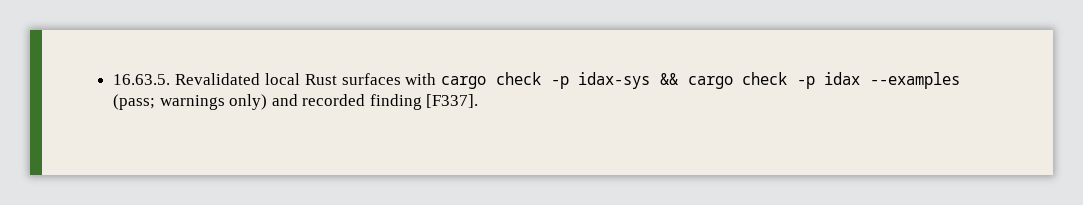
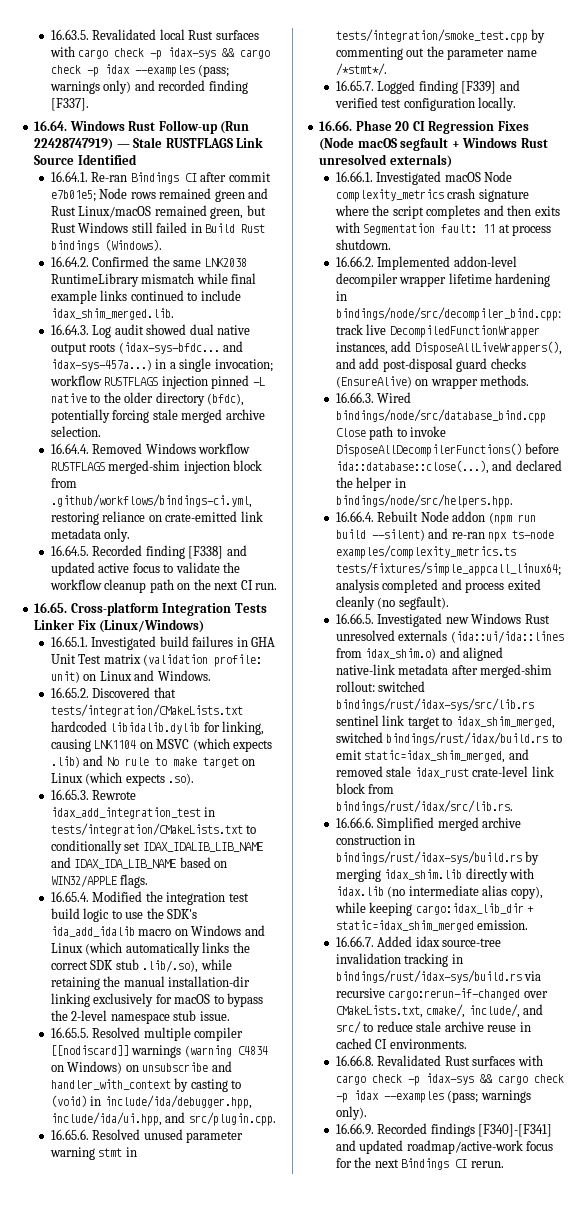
(479, 101) none -> [34,120,250,134] [34,137,264,151] [34,154,137,165] [50,171,271,184] [50,188,269,202] [50,205,266,219] [50,222,266,233] [50,239,162,252] [50,256,247,267] [50,273,257,287] [50,290,241,304] [50,308,174,320] [50,324,251,338] [50,341,244,355] [50,358,273,372] [49,375,265,389] [50,392,245,406] [50,409,265,423] [50,426,101,437] [50,443,251,454] [50,460,263,474] [50,478,77,488] [50,494,252,508] [50,511,263,525] [50,528,131,542] [50,545,247,559] [50,562,241,576] [49,579,278,593] [34,602,267,616] [34,619,205,633] [50,636,276,650] [50,654,263,667] [50,670,211,683] [50,687,176,698] [50,704,243,717] [50,721,265,735] [50,738,273,752] [50,755,256,768] [50,772,195,786] [50,789,137,800] [50,807,216,819] [50,823,257,836] [50,840,263,854] [50,857,228,869] [50,874,149,888] [50,891,249,905] [50,908,198,922] [50,925,265,937] [50,942,250,956] [50,959,232,973] [50,976,251,990] [50,993,264,1007] [50,1010,230,1024] [50,1027,244,1041] [50,1045,268,1058] [50,1061,232,1074] [50,1078,242,1092] [50,1095,252,1109] [50,1112,276,1126] [50,1129,244,1143] [49,1147,137,1160] [335,29,546,43] [335,46,537,60] [335,63,387,76] [335,80,520,94] [334,97,517,111] [319,120,529,134] [319,137,548,151] [319,154,452,168] [335,171,513,185] [335,188,529,202] [334,205,560,219] [334,222,552,236] [335,239,391,250] [335,256,517,270] [335,273,551,287] [335,291,347,301] [335,307,561,321] [335,324,540,338] [335,341,562,355] [335,358,526,372] [335,375,530,389] [335,392,412,403] [335,409,546,423] [335,426,447,440] [335,443,560,457] [335,460,562,474] [335,477,406,491] [335,494,513,508] [335,511,536,525] [335,528,555,542] [335,545,516,559] [335,562,561,576] [335,579,541,593] [335,596,449,610] [335,613,550,627] [335,630,564,643] [335,647,504,661] [335,664,553,678] [335,681,426,692] [335,698,534,711] [335,715,555,729] [335,732,562,745] [335,749,529,763] [335,766,554,778] [335,783,395,794] [335,800,513,813] [335,817,522,831] [335,835,416,845] [335,851,540,865] [335,868,535,882] [335,885,543,899] [334,902,535,916] [335,920,529,932] [335,936,502,947] [335,953,463,967] [335,970,542,983] [335,988,548,1000] [335,1004,544,1018] [335,1021,531,1034] [335,1038,467,1049] [335,1055,543,1066] [335,1073,564,1086] [335,1090,531,1103] [335,1106,367,1120] [335,1123,553,1137] [335,1140,554,1154] [335,1157,504,1170] // 16.64. Windows Rust Follow-up (Run 22428747919) — Stale RUSTFLAGS Link Source Identified // 16.64.1. Re-ran Bindings CI after commit e7b01e5; Node rows remained green and Rust Linux/macOS remained green, but Rust Windows still failed in Build Rust bindings (Windows). // 16.64.2. Confirmed the same LNK2038 RuntimeLibrary mismatch while final example links continued to include idax_shim_merged.lib. // 16.64.3. Log audit showed dual native output roots (idax-sys-bfdc... and idax-sys-457a...) in a single invocation; workflow RUSTFLAGS injection pinned -L native to the older directory (bfdc), potentially forcing stale merged archive selection. // 16.64.4. Removed Windows workflow RUSTFLAGS merged-shim injection block from .github/workflows/bindings-ci.yml, restoring reliance on crate-emitted link metadata only. // 16.64.5. Recorded finding [F338] and updated active focus to validate the workflow cleanup path on the next CI run. // 16.65. Cross-platform Integration Tests Linker Fix (Linux/Windows) // 16.65.1. Investigated build failures in GHA Unit Test matrix (validation profile: unit) on Linux and Windows. // 16.65.2. Discovered that tests/integration/CMakeLists.txt hardcoded libidalib.dylib for linking, causing LNK1104 on MSVC (which expects .lib) and No rule to make target on Linux (which expects .so). // 16.65.3. Rewrote idax_add_integration_test in tests/integration/CMakeLists.txt to conditionally set IDAX_IDALIB_LIB_NAME and IDAX_IDA_LIB_NAME based on WIN32/APPLE flags. // 16.65.4. Modified the integration test build logic to use the SDK's ida_add_idalib macro on Windows and Linux (which automatically links the correct SDK stub .lib/.so), while retaining the manual installation-dir linking exclusively for macOS to bypass the 2-level namespace stub issue. // 16.65.5. Resolved multiple compiler [[nodiscard]] warnings (warning C4834 on Windows) on unsubscribe and handler_with_context by casting to (void) in include/ida/debugger.hpp, include/ida/ui.hpp, and src/plugin.cpp. // 16.65.6. Resolved unused parameter warning stmt in tests/integration/smoke_test.cpp by commenting out the parameter name /*stmt*/. // 16.65.7. Logged finding [F339] and verified test configuration locally. // 16.66. Phase 20 CI Regression Fixes (Node macOS segfault + Windows Rust unresolved externals) // 16.66.1. Investigated macOS Node complexity_metrics crash signature where the script completes and then exits with Segmentation fault: 11 at process shutdown. // 16.66.2. Implemented addon-level decompiler wrapper lifetime hardening in bindings/node/src/decompiler_bind.cpp: track live DecompiledFunctionWrapper instances, add DisposeAllLiveWrappers(), and add post-disposal guard checks (EnsureAlive) on wrapper methods. // 16.66.3. Wired bindings/node/src/database_bind.cpp Close path to invoke DisposeAllDecompilerFunctions() before ida::database::close(...), and declared the helper in bindings/node/src/helpers.hpp. // 16.66.4. Rebuilt Node addon (npm run build --silent) and re-ran npx ts-node examples/complexity_metrics.ts tests/fixtures/simple_appcall_linux64; analysis completed and process exited cleanly (no segfault). // 16.66.5. Investigated new Windows Rust unresolved externals (ida::ui/ida::lines from idax_shim.o) and aligned native-link metadata after merged-shim rollout: switched bindings/rust/idax-sys/src/lib.rs sentinel link target to idax_shim_merged, switched bindings/rust/idax/build.rs to emit static=idax_shim_merged, and removed stale idax_rust crate-level link block from bindings/rust/idax/src/lib.rs. // 16.66.6. Simplified merged archive construction in bindings/rust/idax-sys/build.rs by merging idax_shim.lib directly with idax.lib (no intermediate alias copy), while keeping cargo:idax_lib_dir + static=idax_shim_merged emission. // 16.66.7. Added idax source-tree invalidation tracking in bindings/rust/idax-sys/build.rs via recursive cargo:rerun-if-changed over CMakeLists.txt, cmake/, include/, and src/ to reduce stale archive reuse in cached CI environments. // 16.66.8. Revalidated Rust surfaces with cargo check -p idax-sys && cargo check -p idax --examples (pass; warnings only). // 16.66.9. Recorded findings [F340]-[F341] and updated roadmap/active-work focus for the next Bindings CI rerun.

